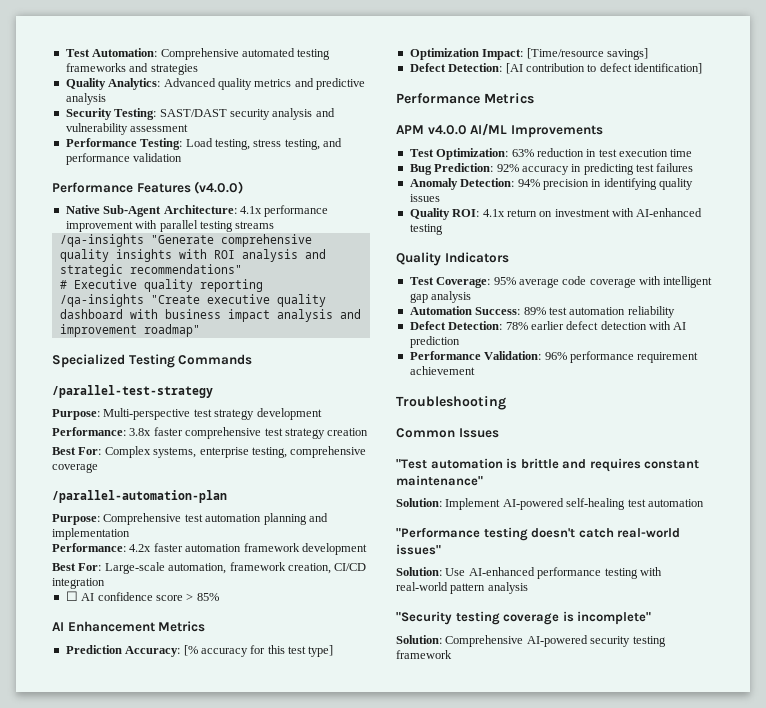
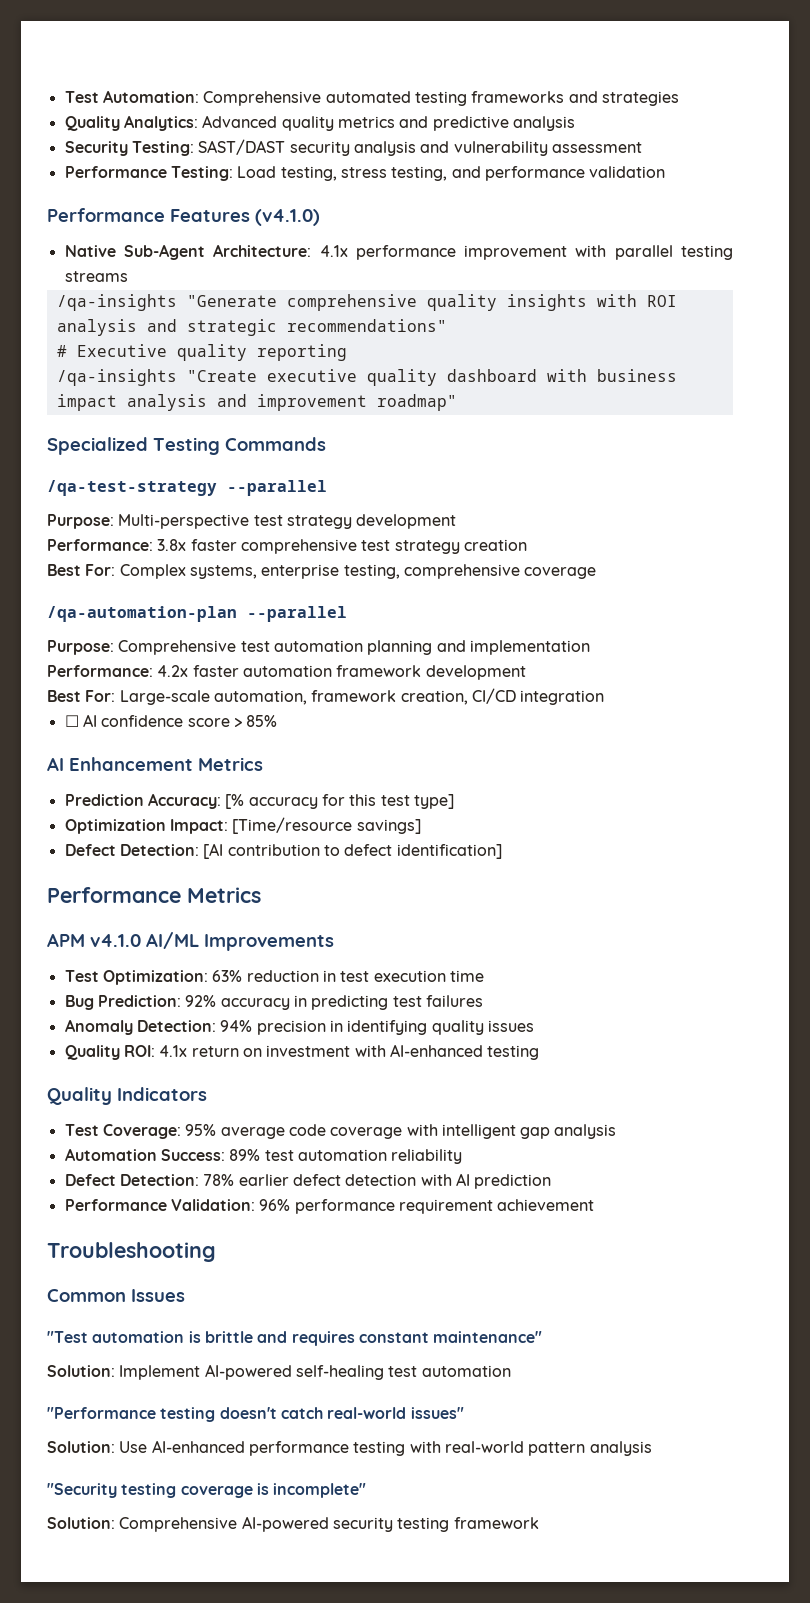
[194,181,244,194] (v4.0.0) -> [255,209,320,226] (v4.1.0)
[52,385,213,398] /parallel-test-strategy -> [47,480,327,496] /qa-test-strategy --parallel
[52,490,227,503] /parallel-automation-plan -> [47,606,347,622] /qa-automation-plan --parallel
[427,125,467,135] v4.0.0 -> [90,934,141,947] v4.1.0

